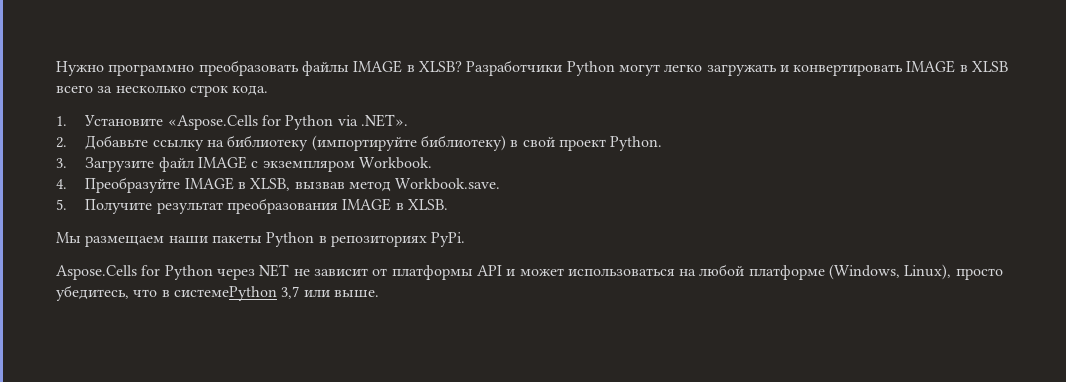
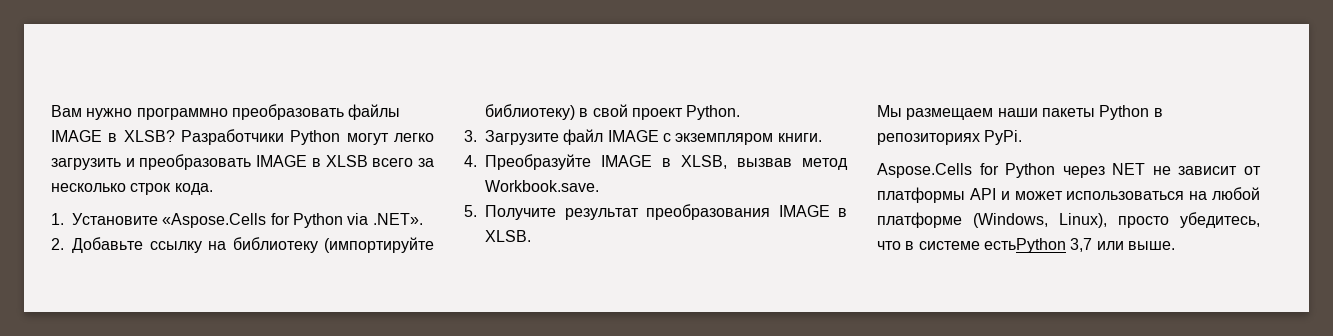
[56,61,104,76] Нужно -> [51,105,133,120] Вам нужно
[706,64,904,76] загружать и конвертировать -> [51,154,252,170] загрузить и преобразовать
[358,157,432,169] Workbook. -> [777,133,822,142] книги.
[173,286,277,301] системеPython -> [918,238,1066,253] системе естьPython

